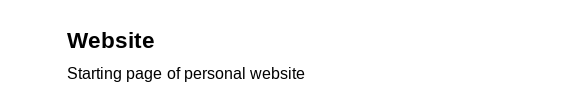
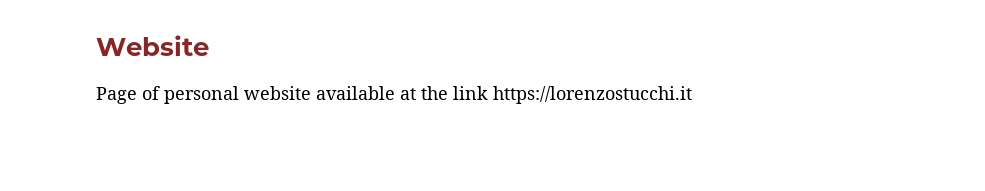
[67,67,163,82] Starting page -> [96,87,137,104] Page
(306, 73) none -> [316,86,692,104] available at the link https://lorenzostucchi.it

